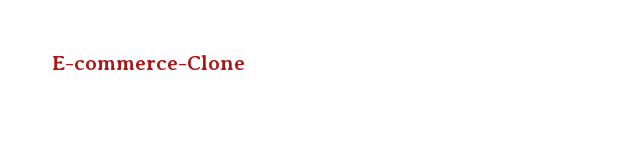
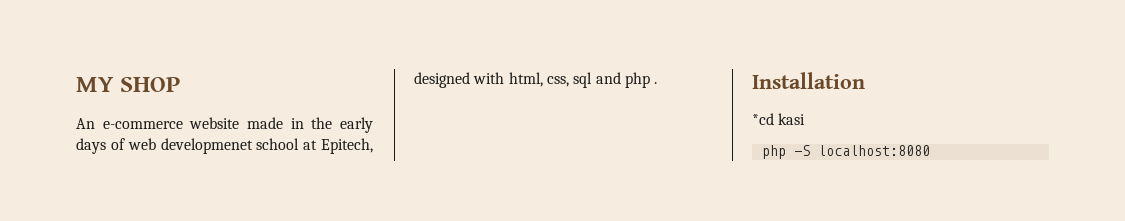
[52,55,245,70] E-commerce-Clone -> [76,77,181,92] [76,117,373,133] [76,138,373,154] [414,72,658,88] [752,72,865,89] [752,113,806,125] [761,145,930,159] MY SHOP // An e-commerce website made in the early days of web developmenet school at Epitech, designed with html, css, sql and php . // Installation // *cd kasi // php -S localhost:8080

